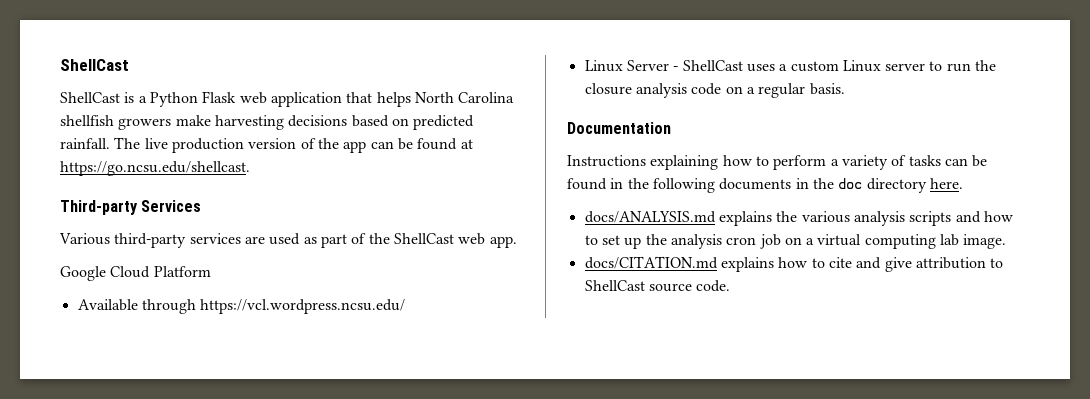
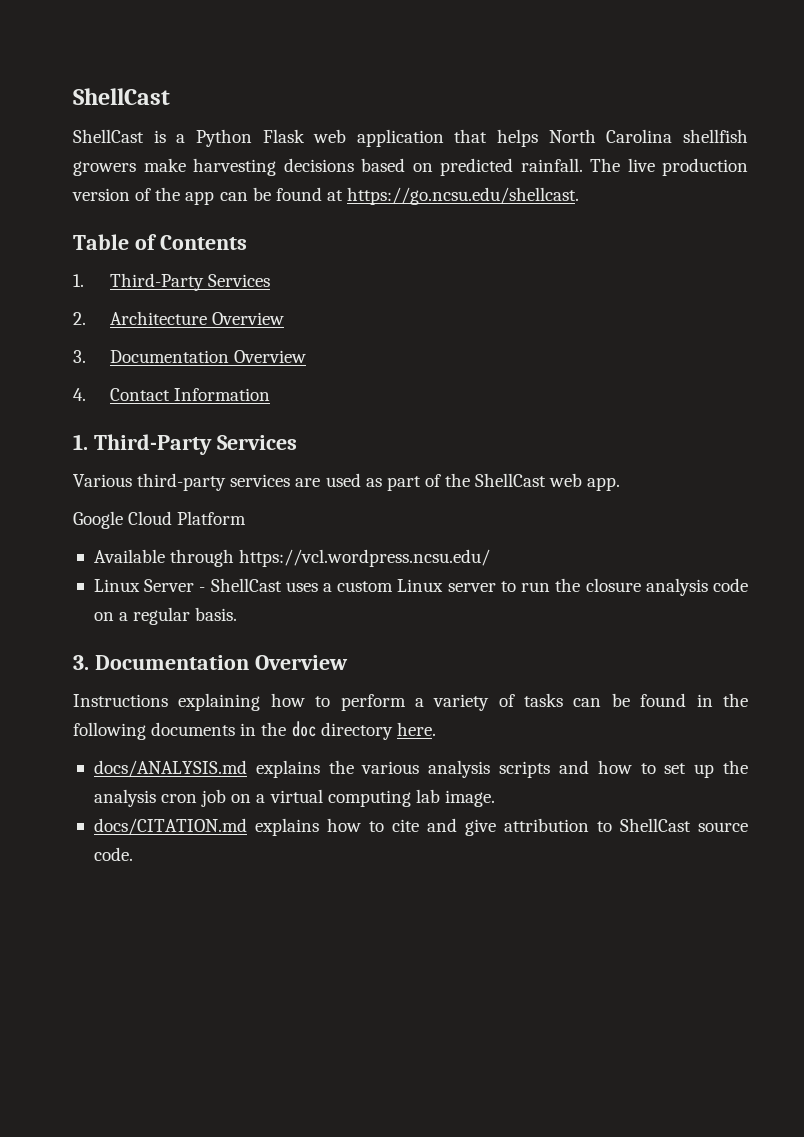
[60,200,138,215] Third-party -> [73,234,247,250] [73,273,270,291] [73,311,284,325] [73,350,306,363] [73,388,270,401] [73,434,212,455] Table of Contents // 1. Third-Party Services // 2. Architecture Overview // 3. Documentation Overview // 4. Contact Information // 1. Third-Party
[567,122,671,134] Documentation -> [73,655,348,670] 3. Documentation Overview

